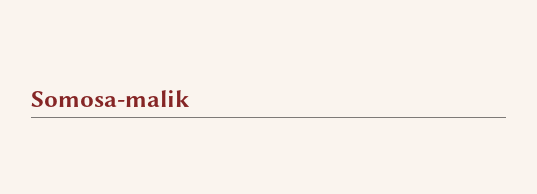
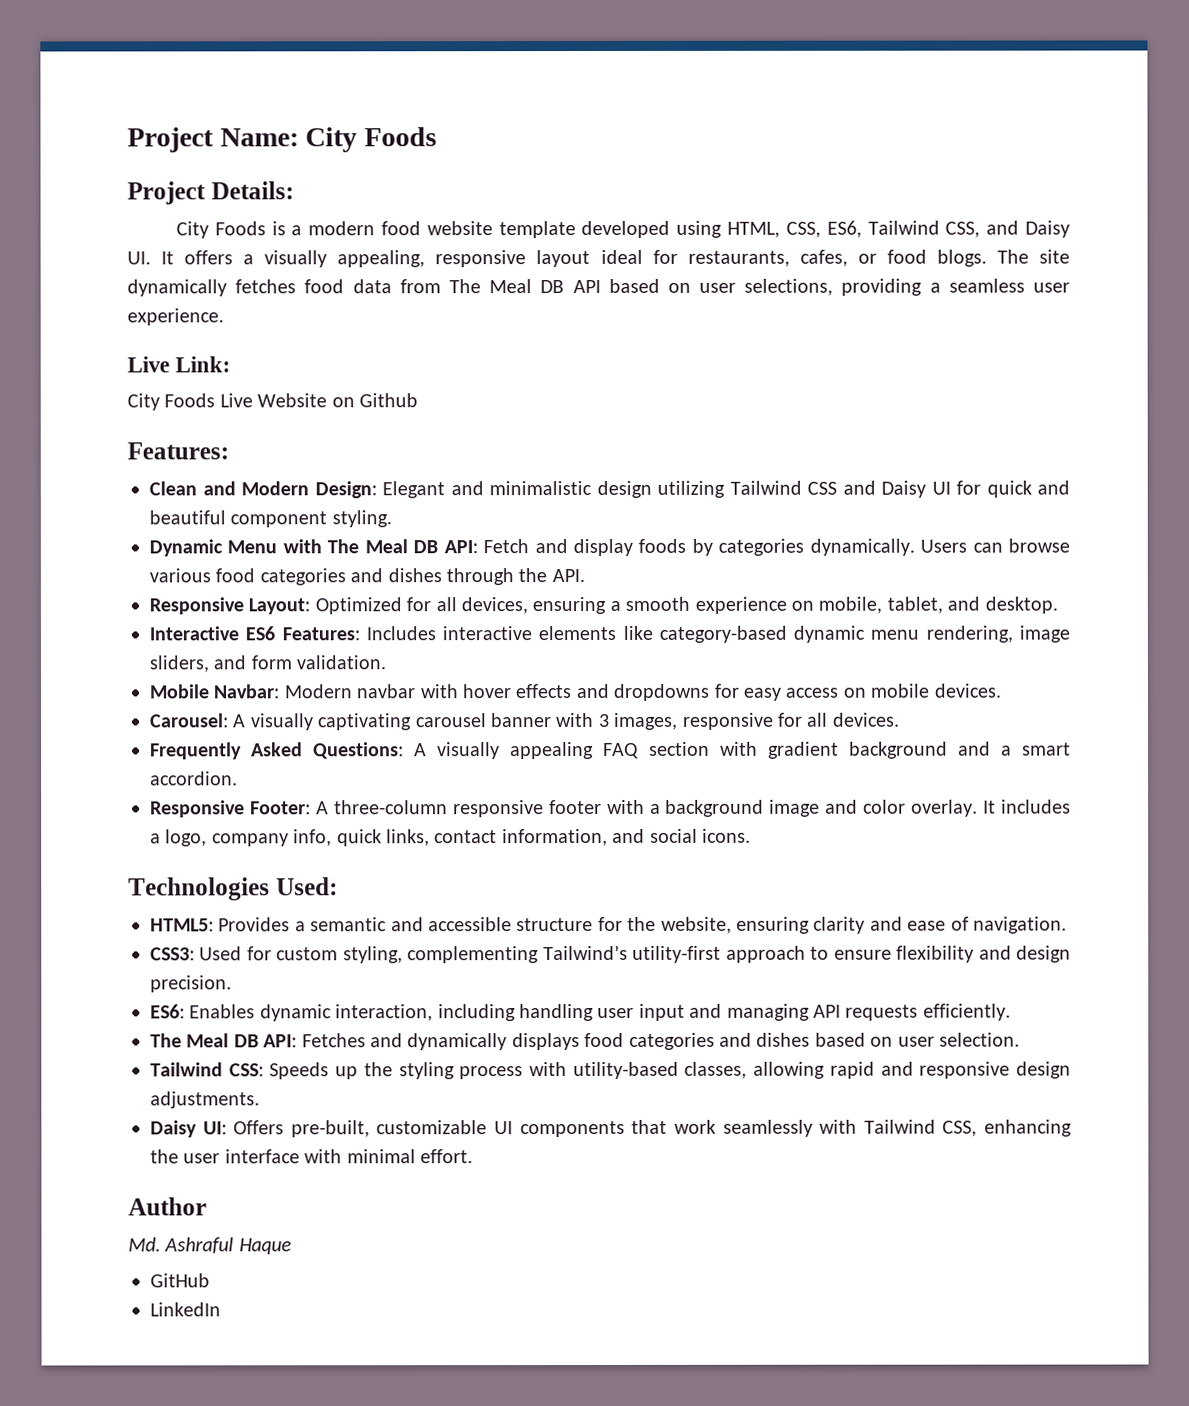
[31,90,190,107] Somosa-malik -> [127,127,437,153] [127,181,294,205] [175,220,1070,239] [127,249,1070,268] [127,278,1070,297] [127,308,224,326] [127,356,232,373] [127,393,418,411] [127,442,229,460] [149,480,1070,499] [149,510,392,528] [149,538,1070,557] [149,568,585,586] [149,596,1058,615] [149,625,1070,643] [149,655,387,673] [149,683,1001,701] [150,712,900,731] [150,741,1071,760] [150,771,238,786] [150,799,1072,818] [150,828,751,847] [128,877,338,901] [150,916,1067,934] [150,944,1071,964] [150,975,232,993] [150,1003,1011,1022] [150,1032,1020,1051] [150,1061,1071,1080] [150,1091,260,1109] [150,1119,1072,1138] [150,1149,473,1164] [128,1197,207,1216] [128,1237,292,1255] [150,1273,210,1288] [150,1302,221,1317] Project Name: City Foods // Project Details: // City Foods is a modern food website template developed using HTML, CSS, ES6, Tailwind CSS, and Daisy UI. It offers a visually appealing, responsive layout ideal for restaurants, cafes, or food blogs. The site dynamically fetches food data from The Meal DB API based on user selections, providing a seamless user experience. // Live Link: // City Foods Live Website on Github // Features: // Clean and Modern Design: Elegant and minimalistic design utilizing Tailwind CSS and Daisy UI for quick and beautiful component styling. // Dynamic Menu with The Meal DB API: Fetch and display foods by categories dynamically. Users can browse various food categories and dishes through the API. // Responsive Layout: Optimized for all devices, ensuring a smooth experience on mobile, tablet, and desktop. // Interactive ES6 Features: Includes interactive elements like category-based dynamic menu rendering, image sliders, and form validation. // Mobile Navbar: Modern navbar with hover effects and dropdowns for easy access on mobile devices. // Carousel: A visually captivating carousel banner with 3 images, responsive for all devices. // Frequently Asked Questions: A visually appealing FAQ section with gradient background and a smart accordion. // Responsive Footer: A three-column responsive footer with a background image and color overlay. It includes a logo, company info, quick links, contact information, and social icons. // Technologies Used: // HTML5: Provides a semantic and accessible structure for the website, ensuring clarity and ease of navigation. // CSS3: Used for custom styling, complementing Tailwind’s utility-first approach to ensure flexibility and design precision. // ES6: Enables dynamic interaction, including handling user input and managing API requests efficiently. // The Meal DB API: Fetches and dynamically displays food categories and dishes based on user selection. // Tailwind CSS: Speeds up the styling process with utility-based classes, allowing rapid and responsive design adjustments. // Daisy UI: Offers pre-built, customizable UI components that work seamlessly with Tailwind CSS, enhancing the user interface with minimal effort. // Author // Md. Ashraful Haque // GitHub // LinkedIn

